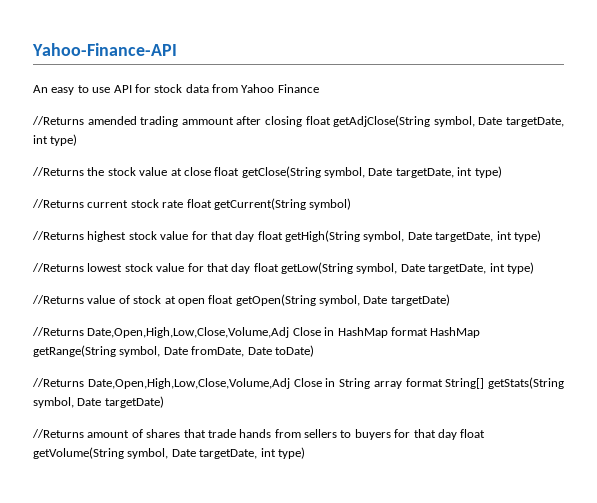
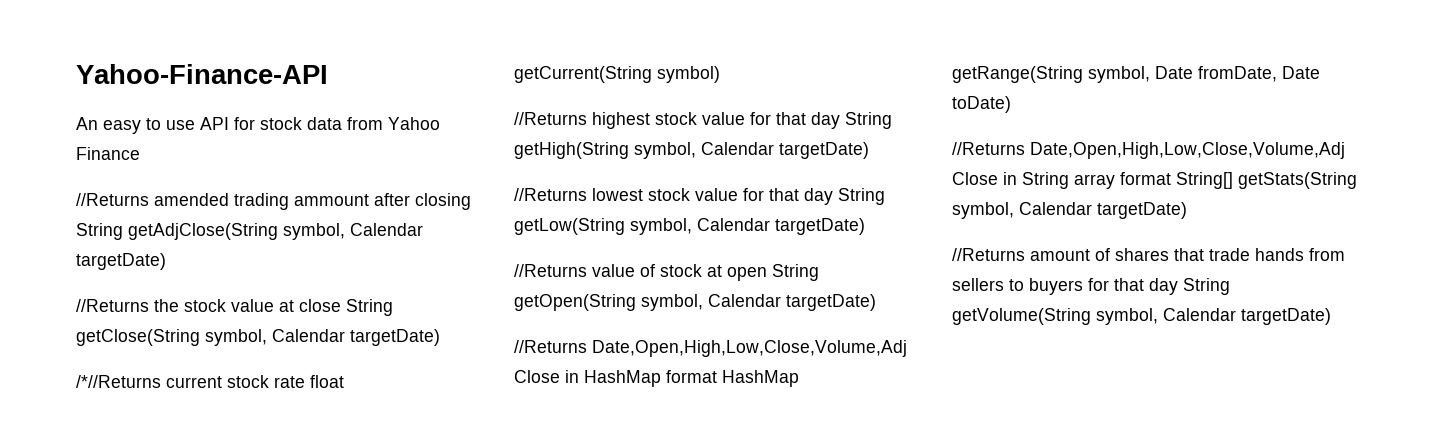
[305,116,331,125] float -> [76,223,123,240] String
[478,117,565,127] [33,134,78,146] Date targetDate, int type) -> [350,223,423,236] [76,253,166,270] Calendar targetDate)
[214,167,240,176] float -> [346,299,393,316] String
[368,166,502,178] [32,199,84,208] Date targetDate, int type) // //Returns -> [272,329,440,346] [76,375,161,388] Calendar targetDate) // /*//Returns
[257,231,283,240] float -> [845,112,892,129] String
[407,230,541,242] Date targetDate, int type) -> [701,142,869,159] Calendar targetDate)
[253,263,279,272] float -> [838,188,885,205] String
[400,262,534,274] Date targetDate, int type) -> [697,218,865,235] Calendar targetDate)
[208,295,234,304] float -> [772,264,819,281] String
[363,296,388,304] Date -> [708,294,781,307] Calendar
[77,398,102,406] Date -> [1019,202,1092,215] Calendar
[460,429,486,438] float -> [1183,278,1230,295] String
[171,447,305,459] Date targetDate, int type) -> [1163,308,1331,325] Calendar targetDate)

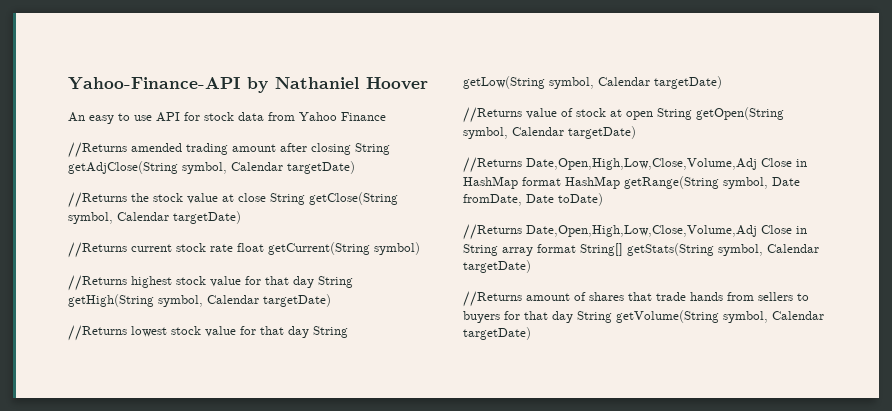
(328, 74) none -> [247,77,428,93] by Nathaniel Hoover
[294,194,369,206] ammount -> [232,144,276,152] amount
[76,375,161,388] /*//Returns -> [68,242,127,258] //Returns

